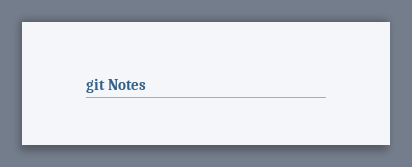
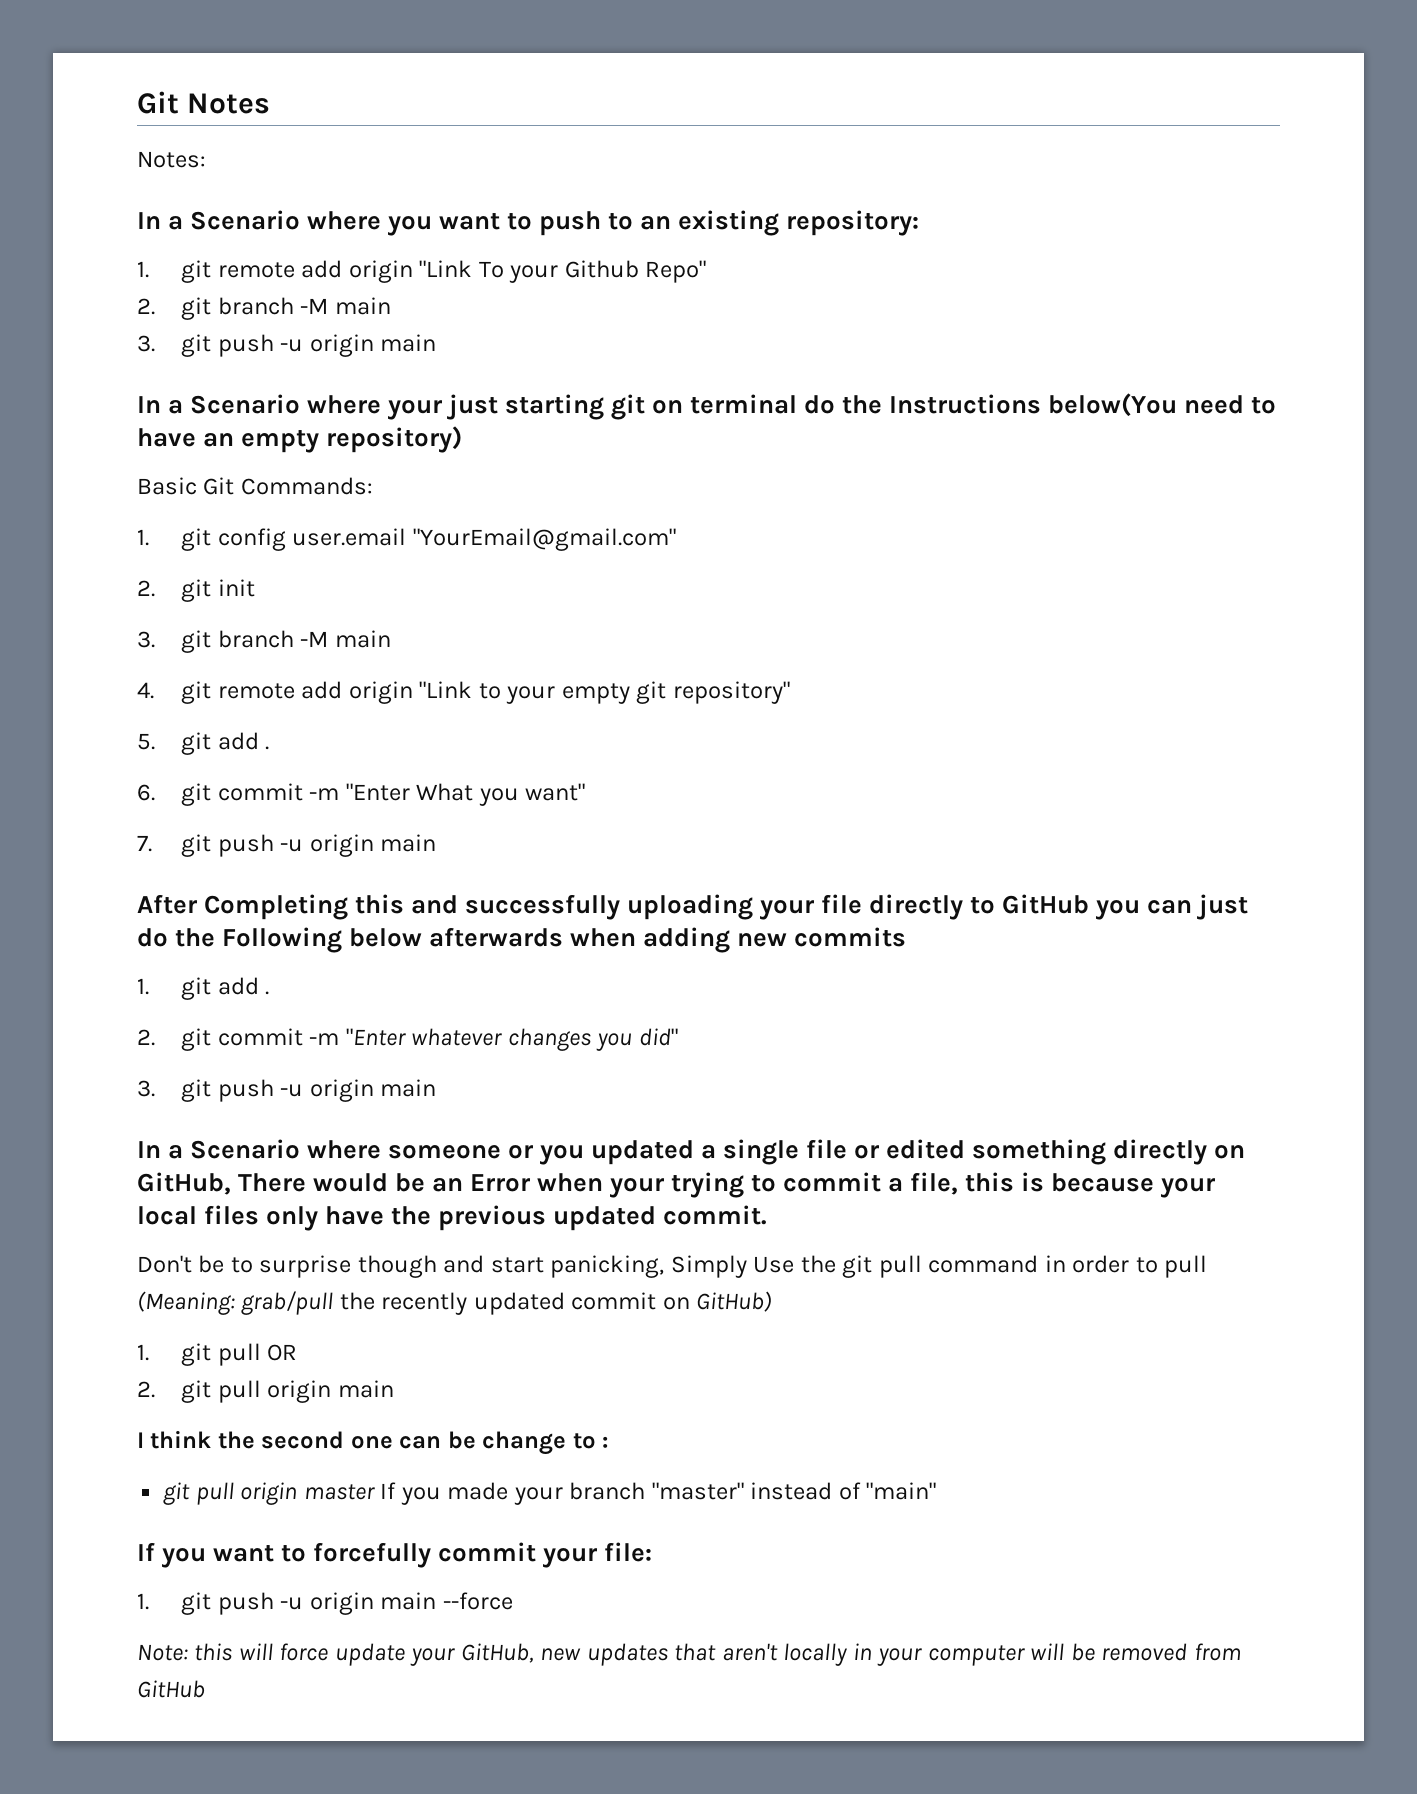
[86,78,147,93] git Notes -> [137,91,271,114] [137,151,206,168] [137,210,920,236] [137,260,707,283] [137,297,391,320] [137,334,437,357] [137,393,1277,420] [137,426,463,453] [137,477,373,495] [137,528,676,551] [137,579,255,602] [137,630,391,653] [137,681,790,704] [137,732,270,755] [137,783,586,806] [137,834,437,857] [137,894,1249,920] [137,927,907,953] [137,977,270,1000] [137,1028,678,1051] [137,1079,437,1102] [137,1139,1246,1165] [137,1172,1217,1198] [137,1205,768,1231] [137,1255,1208,1278] [137,1291,773,1315] [137,1343,298,1366] [137,1380,394,1403] [137,1430,609,1455] [163,1482,937,1505] [137,1542,653,1568] [137,1592,513,1615] [137,1643,1241,1666] [137,1680,205,1698] Git Notes // Notes: // In a Scenario where you want to push to an existing repository: // 1. git remote add origin "Link To your Github Repo" // 2. git branch -M main // 3. git push -u origin main // In a Scenario where your just starting git on terminal do the Instructions below(You need to have an empty repository) // Basic Git Commands: // 1. git config user.email "YourEmail@gmail.com" // 2. git init // 3. git branch -M main // 4. git remote add origin "Link to your empty git repository" // 5. git add . // 6. git commit -m "Enter What you want" // 7. git push -u origin main // After Completing this and successfully uploading your file directly to GitHub you can just do the Following below afterwards when adding new commits // 1. git add . // 2. git commit -m "Enter whatever changes you did" // 3. git push -u origin main // In a Scenario where someone or you updated a single file or edited something directly on GitHub, There would be an Error when your trying to commit a file, this is because your local files only have the previous updated commit. // Don't be to surprise though and start panicking, Simply Use the git pull command in order to pull (Meaning: grab/pull the recently updated commit on GitHub) // 1. git pull OR // 2. git pull origin main // I think the second one can be change to : // git pull origin master If you made your branch "master" instead of "main" // If you want to forcefully commit your file: // 1. git push -u origin main --force // Note: this will force update your GitHub, new updates that aren't locally in your computer will be removed from GitHub

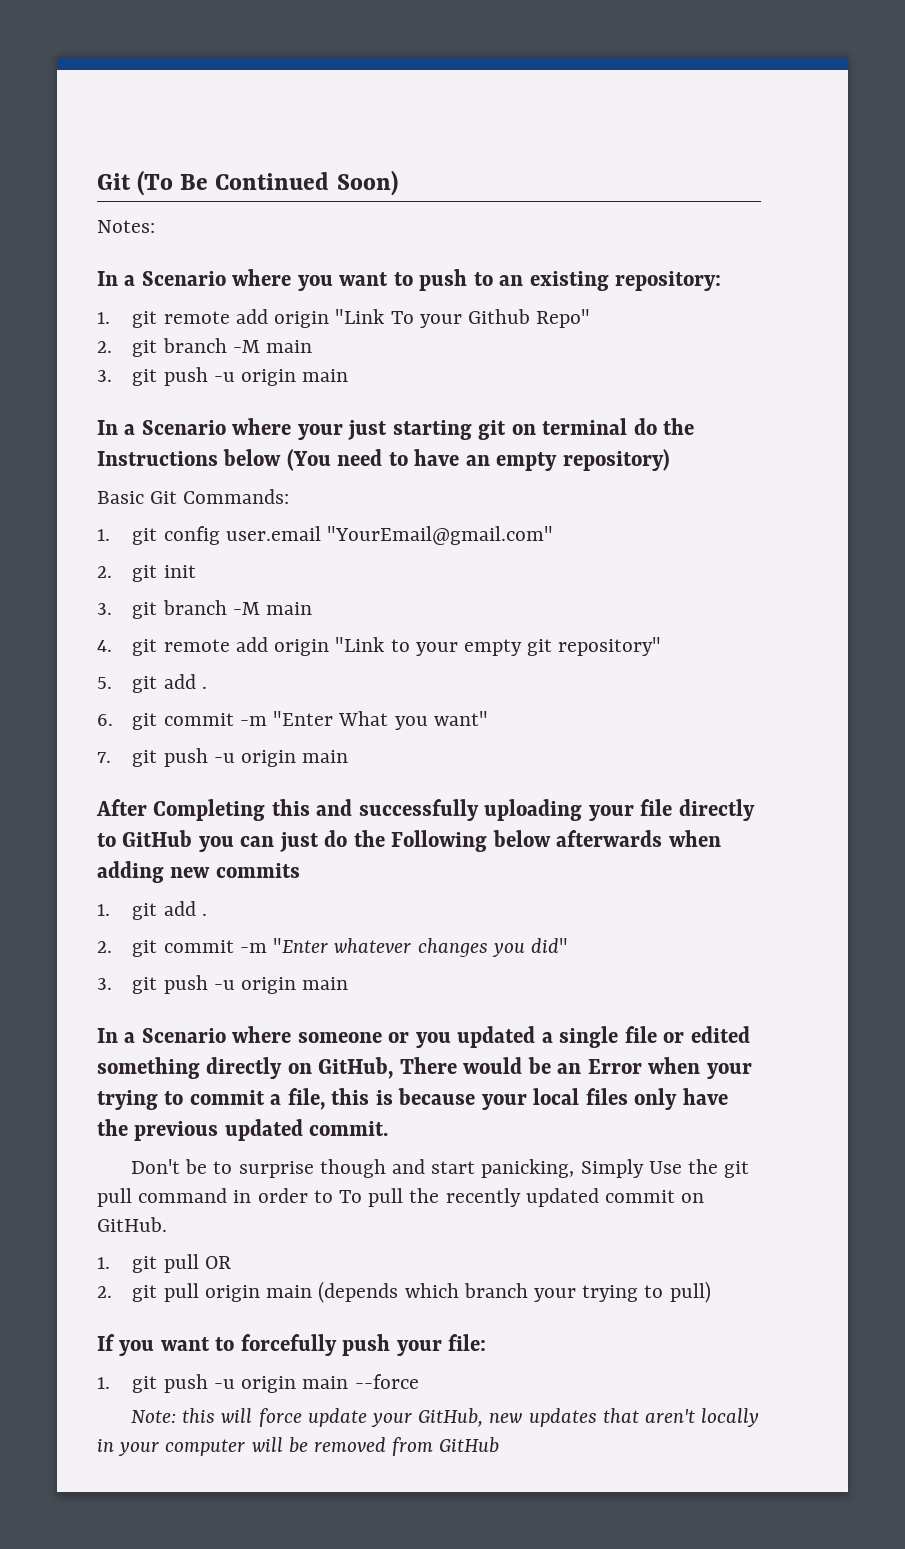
[137,91,271,114] Git Notes -> [97,170,398,196] Git (To Be Continued Soon)
[1048,393,1178,417] below(You -> [223,449,331,471] below (You
[1164,1255,1208,1278] [137,1291,334,1315] pull (Meaning: grab/pull -> [339,1188,404,1207] To pull
[696,1291,773,1312] GitHub) -> [97,1217,167,1232] GitHub.
[137,1430,609,1455] [163,1482,937,1505] // I think the second one can be change to : // git pull origin master If you made your branch "master" instead of "main" -> [318,1281,711,1303] (depends which branch your trying to pull)
[438,1542,537,1562] commit -> [342,1334,391,1356] push

